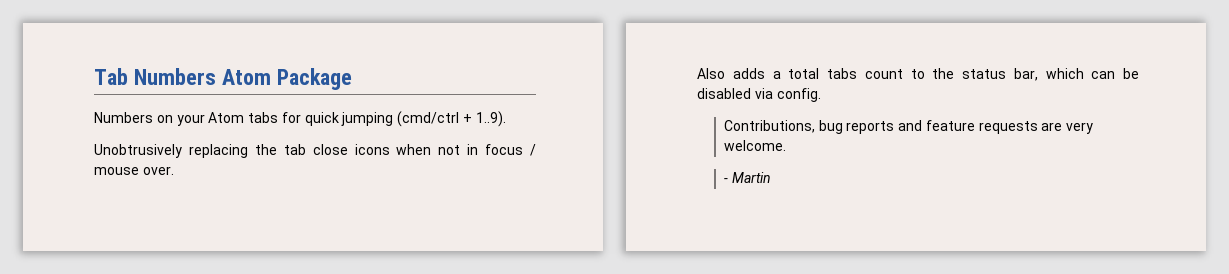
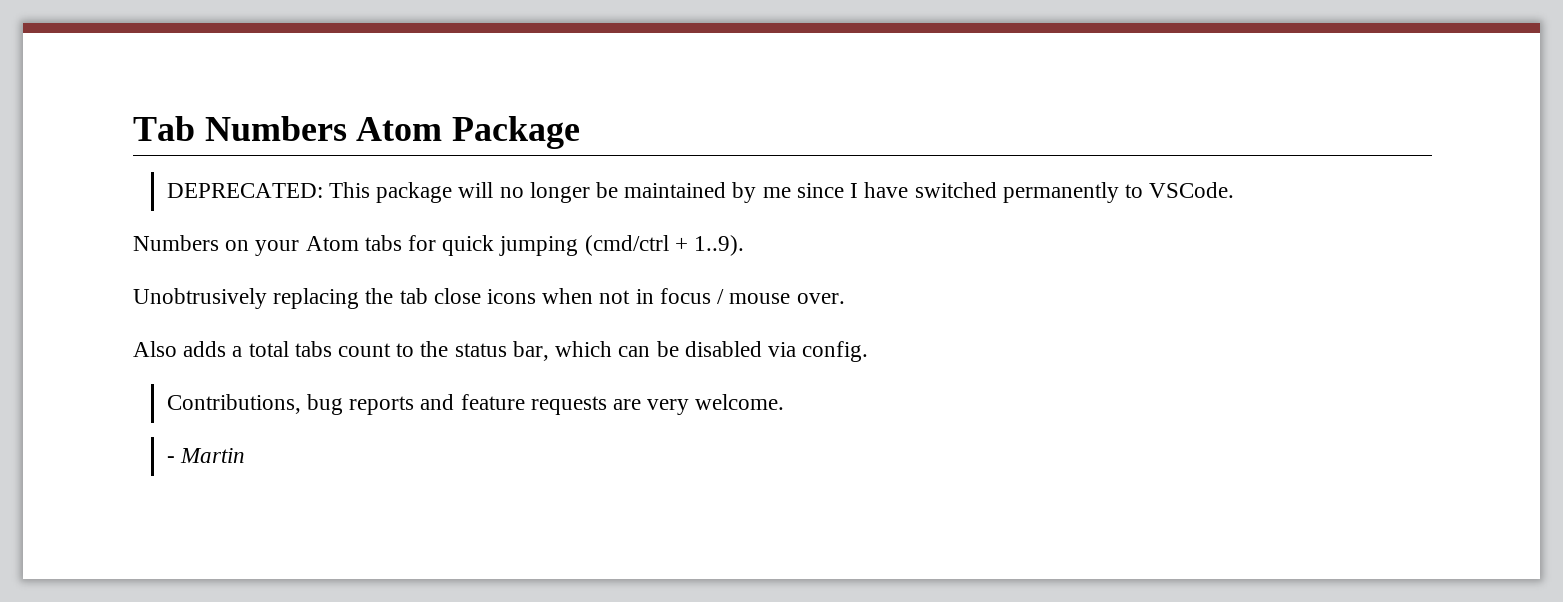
(352, 79) none -> [166,182,1235,203] // DEPRECATED: This package will no longer be maintained by me since I have switched permanently to VSCode.

